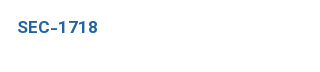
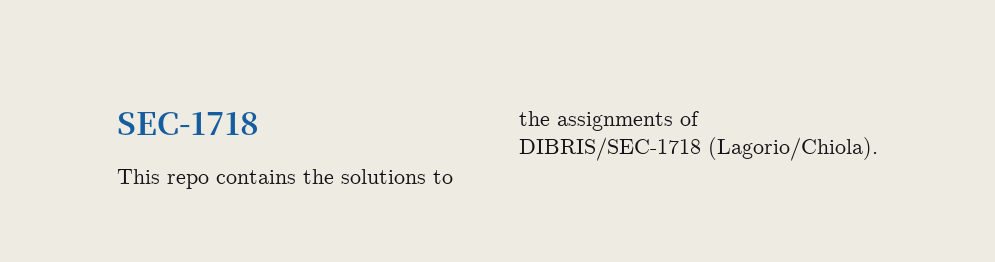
(98, 27) none -> [117,169,453,189] [519,111,699,131] [519,137,878,161] // This repo contains the solutions to the assignments of DIBRIS/SEC-1718 (Lagorio/Chiola).

